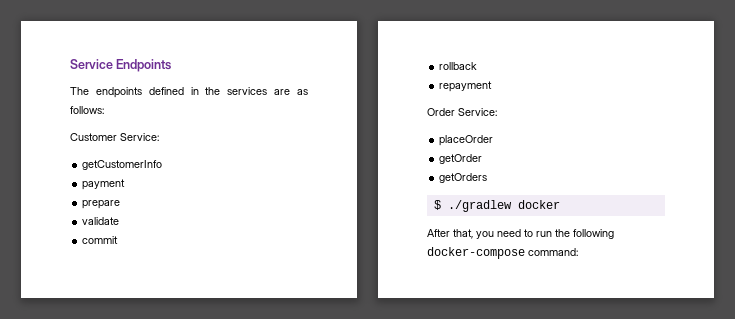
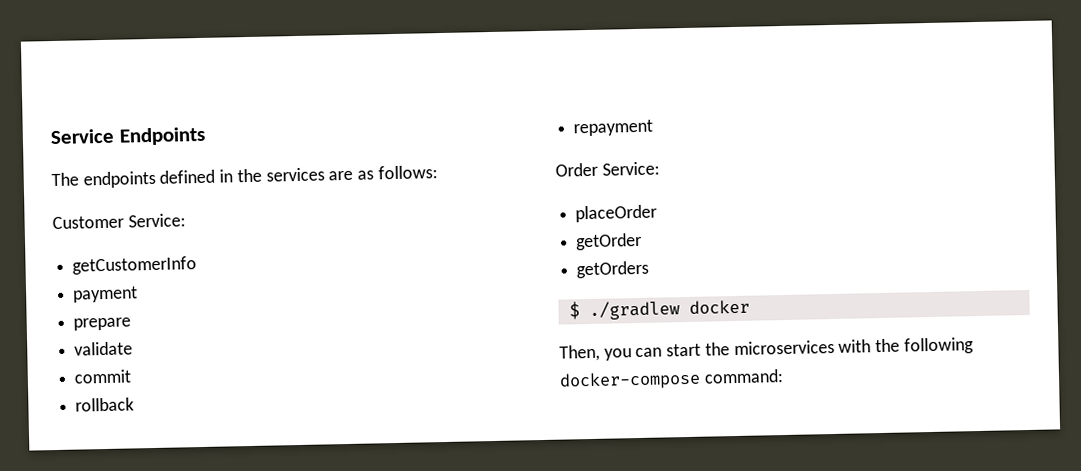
[427,229,552,239] After that, you need to run -> [559,339,872,362] Then, you can start the microservices with

